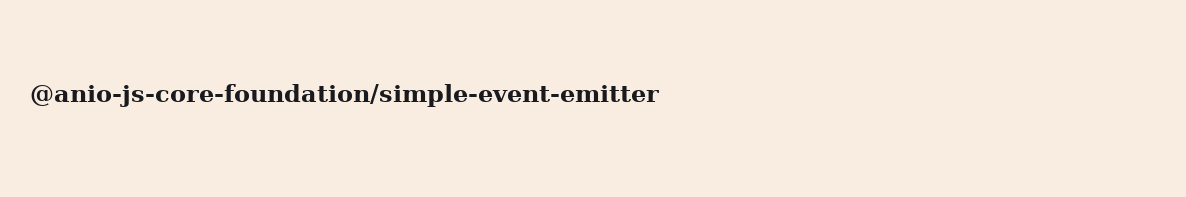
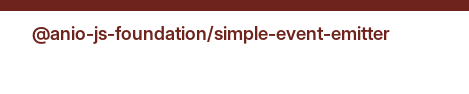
[30,84,659,107] @anio-js-core-foundation/simple-event-emitter -> [32,25,390,44] @anio-js-foundation/simple-event-emitter

